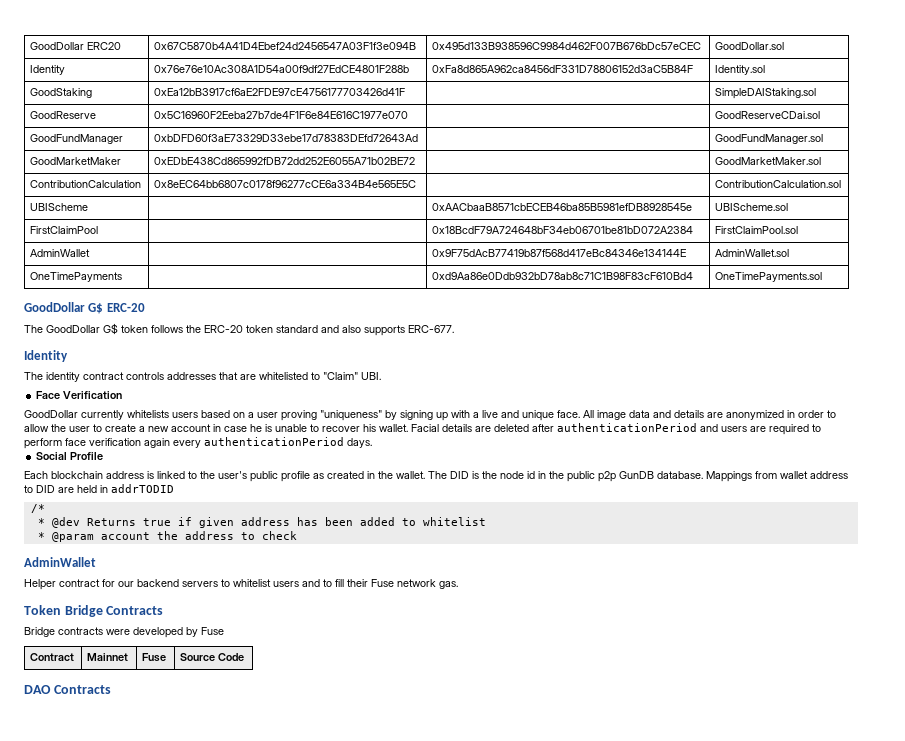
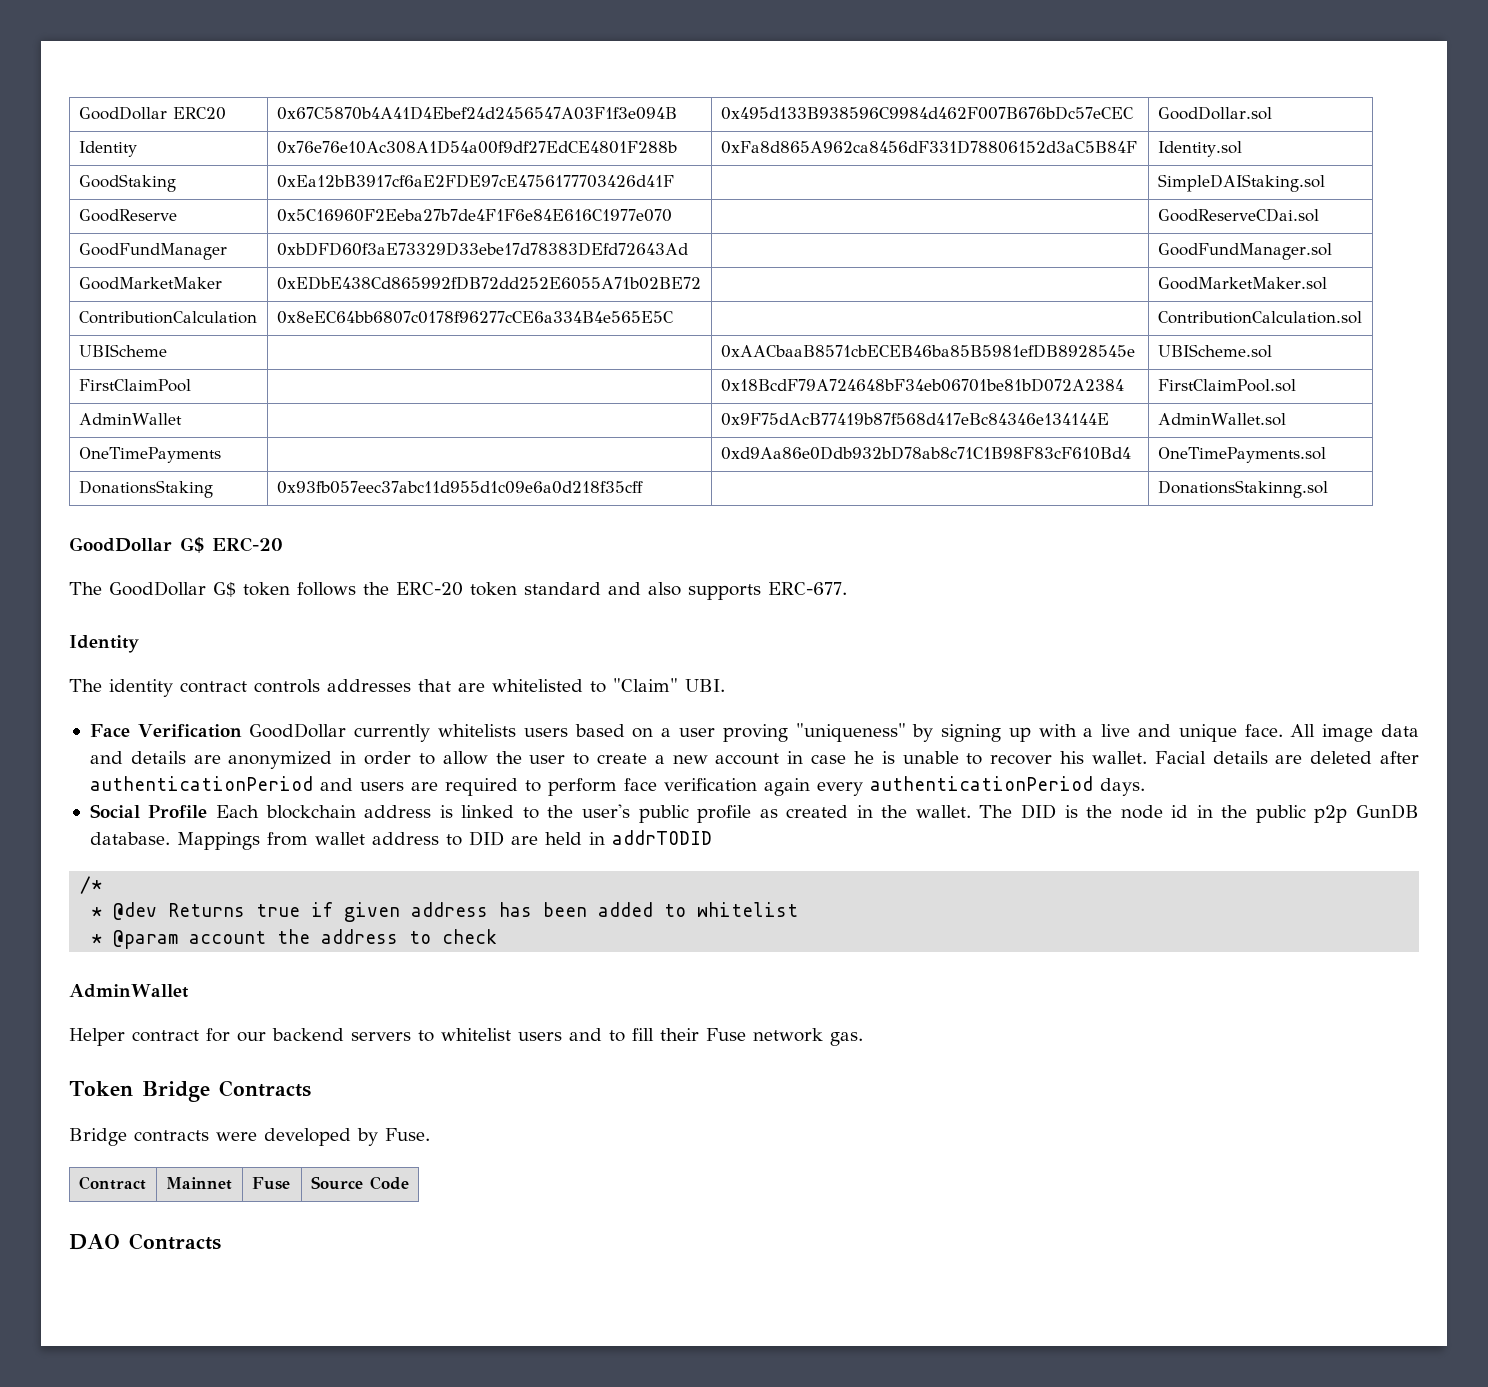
(823, 277) none -> [78,480,213,498] [276,481,643,494] [1157,480,1328,498] // DonationsStaking | 0x93fb057eec37abc11d955d1c09e6a0d218f35cff | | DonationsStakinng.sol
(123, 395) // -> (242, 731) none
(104, 456) // -> (208, 811) none
[201,627,224,635] Fuse -> [385,1128,430,1141] Fuse.

